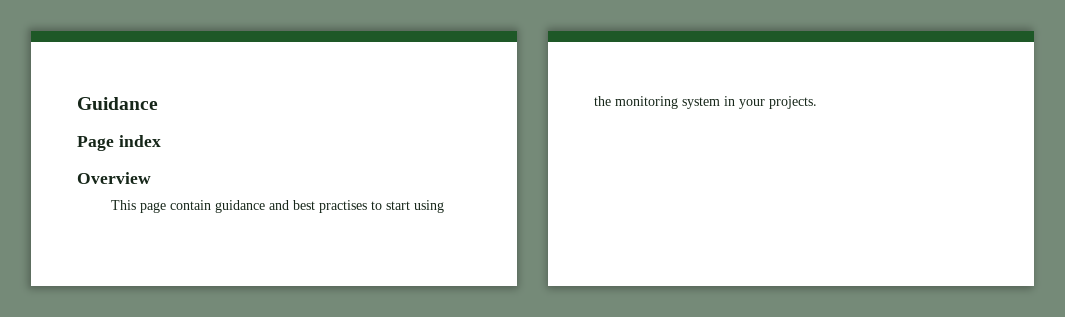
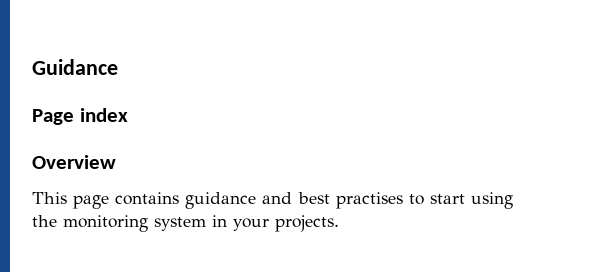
[169,200,211,210] contain -> [115,192,180,205] contains

